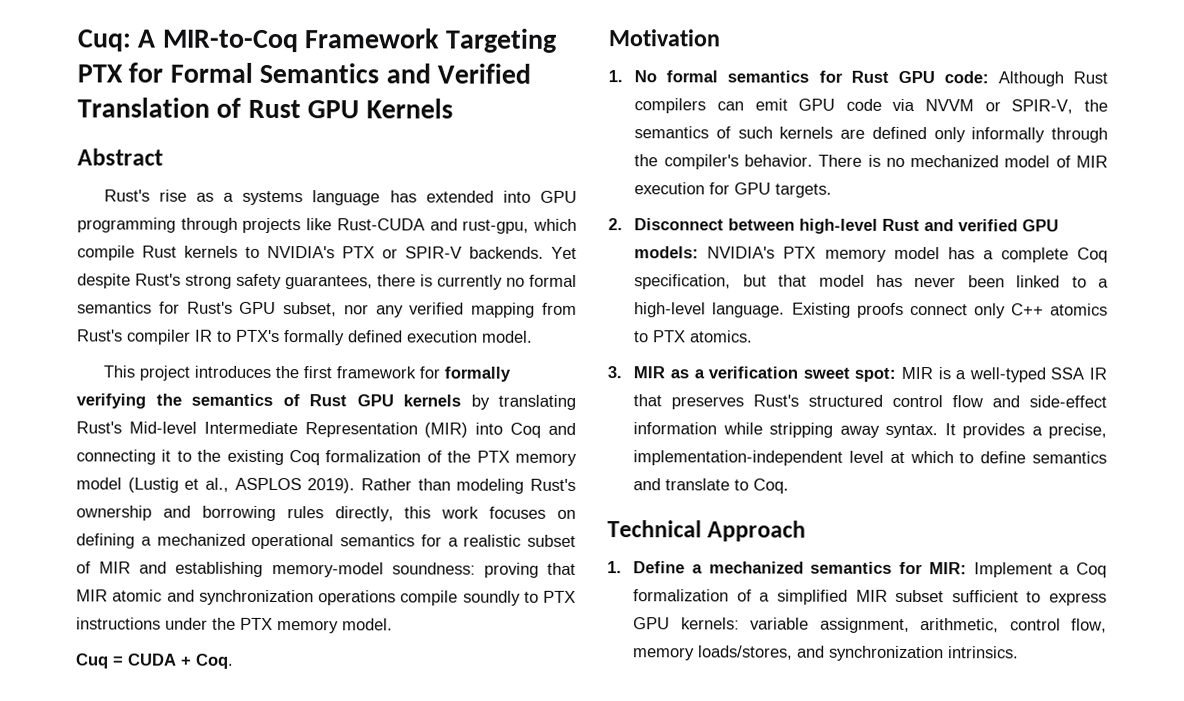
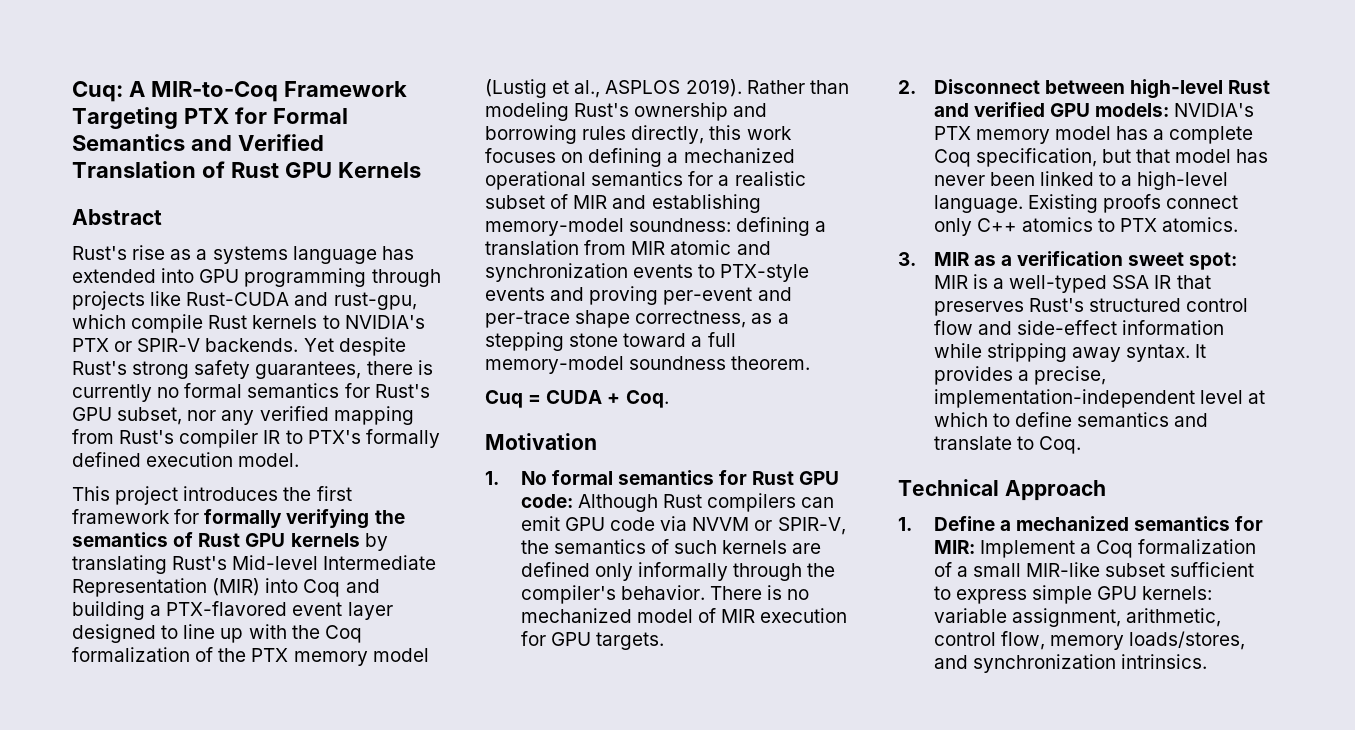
[76,449,284,466] connecting it to the existing -> [72,601,393,620] [72,624,320,643] building a PTX-flavored event layer designed to line up with the
[483,562,576,578] [76,589,576,606] [76,617,393,634] proving that MIR atomic and synchronization operations compile soundly to PTX instructions under the PTX memory model. -> [736,217,827,236] [485,240,771,255] [485,263,810,282] [485,286,792,305] [485,310,789,328] [485,332,736,351] [485,356,811,374] defining a translation from MIR atomic and synchronization events to PTX-style events and proving per-event and per-trace shape correctness, as a stepping stone toward a full memory-model soundness theorem.
[777,589,888,605] simplified MIR -> [973,562,1101,577] small MIR-like
(1107, 599) none -> [1032,585,1093,604] simple

